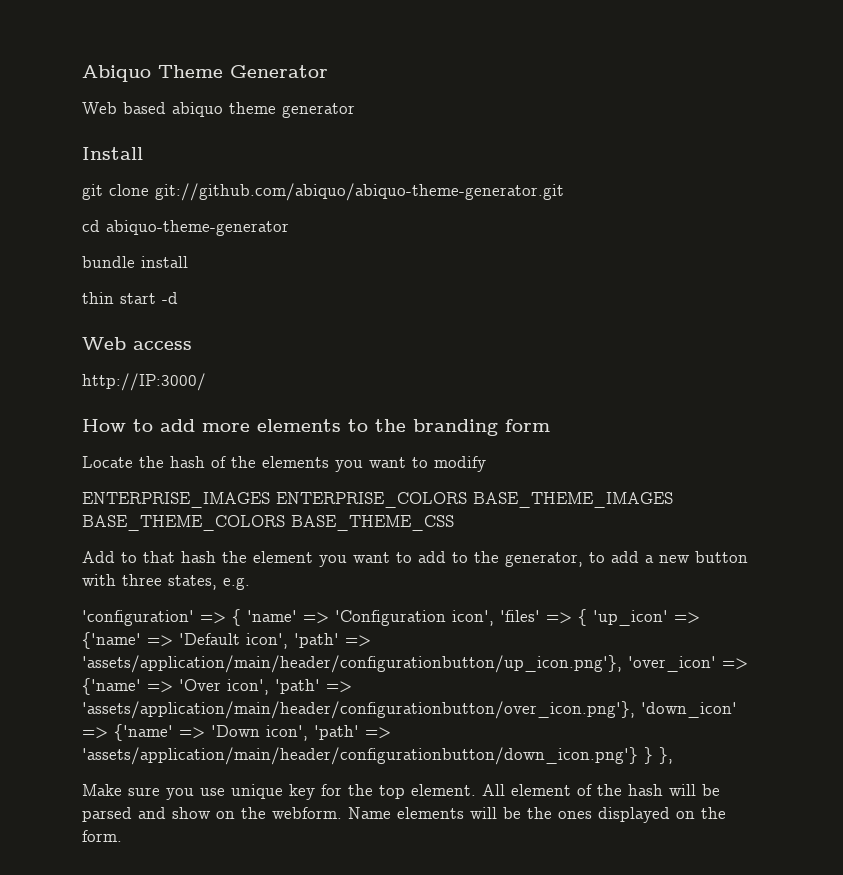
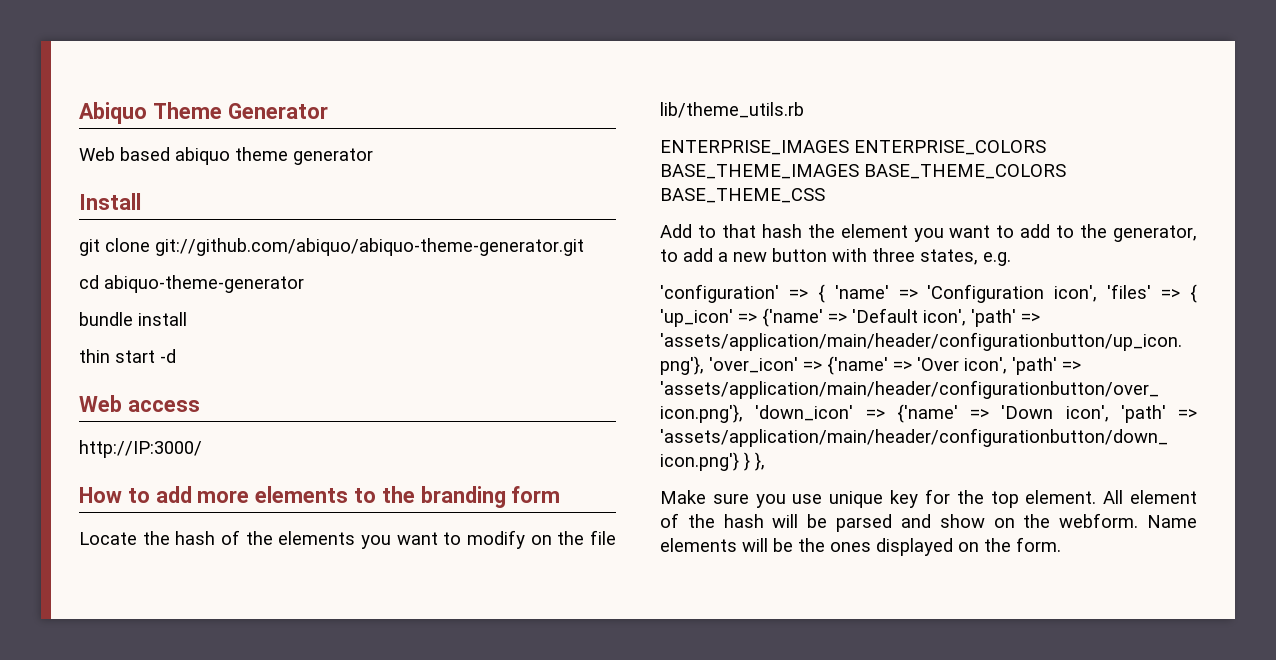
(486, 464) none -> [530,530,616,545] [660,102,804,118] on the file lib/theme_utils.rb

